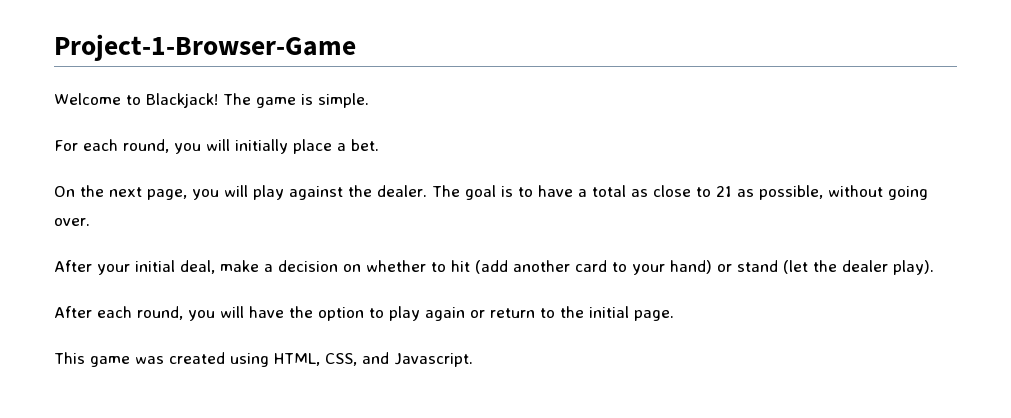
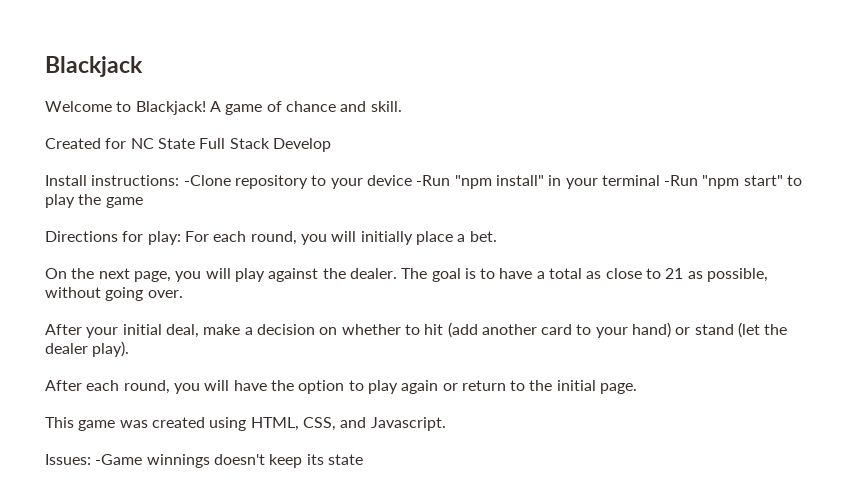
[54,34,356,61] Project-1-Browser-Game -> [45,56,143,77] Blackjack
[223,93,369,108] The game is simple. // -> [209,101,402,115] [45,138,331,152] [45,175,803,189] [45,194,143,208] [45,231,181,245] A game of chance and skill. // Created for NC State Full Stack Develop // Install instructions: -Clone repository to your device -Run "npm install" in your terminal -Run "npm start" to play the game // Directions for play:
(473, 360) none -> [45,454,363,468] // Issues: -Game winnings doesn't keep its state

